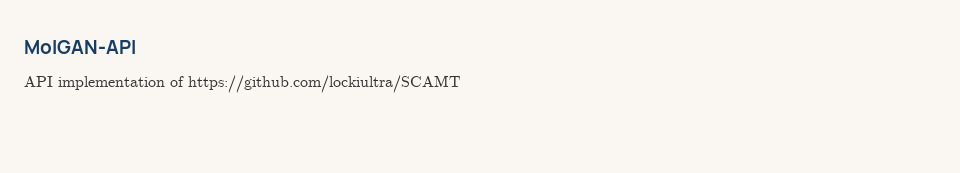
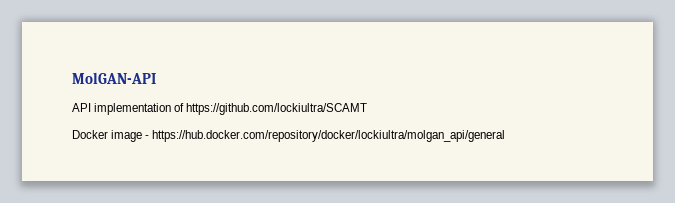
(461, 84) none -> [72,130,506,142] // Docker image - https://hub.docker.com/repository/docker/lockiultra/molgan_api/general

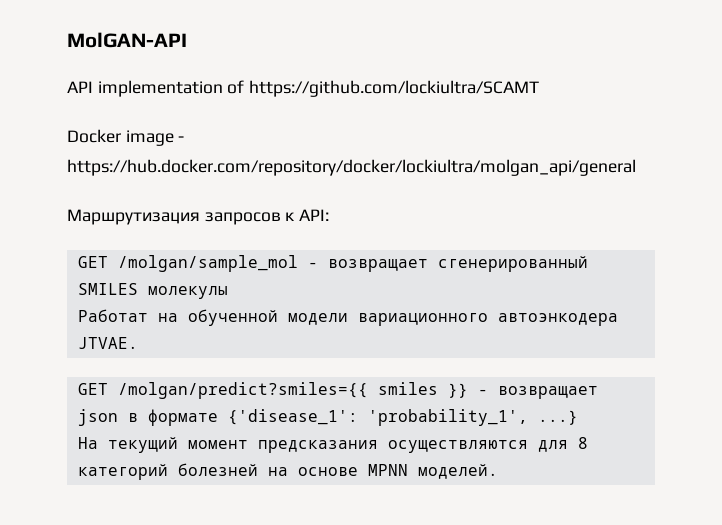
(506, 136) none -> [67,209,330,225] [77,255,588,272] [77,283,228,299] [77,309,618,326] [77,337,138,349] [77,382,598,399] [77,409,578,426] [77,437,588,453] [77,463,498,480] // Маршрутизация запросов к API: // GET /molgan/sample_mol - возвращает сгенерированный SMILES молекулы // Работат на обученной модели вариационного автоэнкодера JTVAE. // GET /molgan/predict?smiles={{ smiles }} - возвращает json в формате {'disease_1': 'probability_1', ...} // На текущий момент предсказания осуществляются для 8 категорий болезней на основе MPNN моделей.

